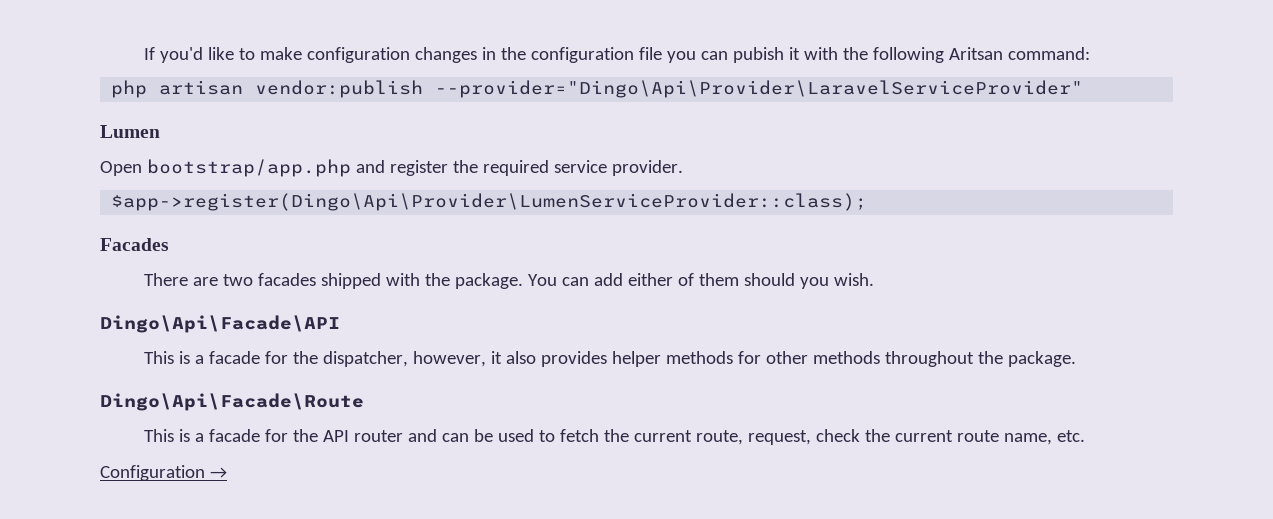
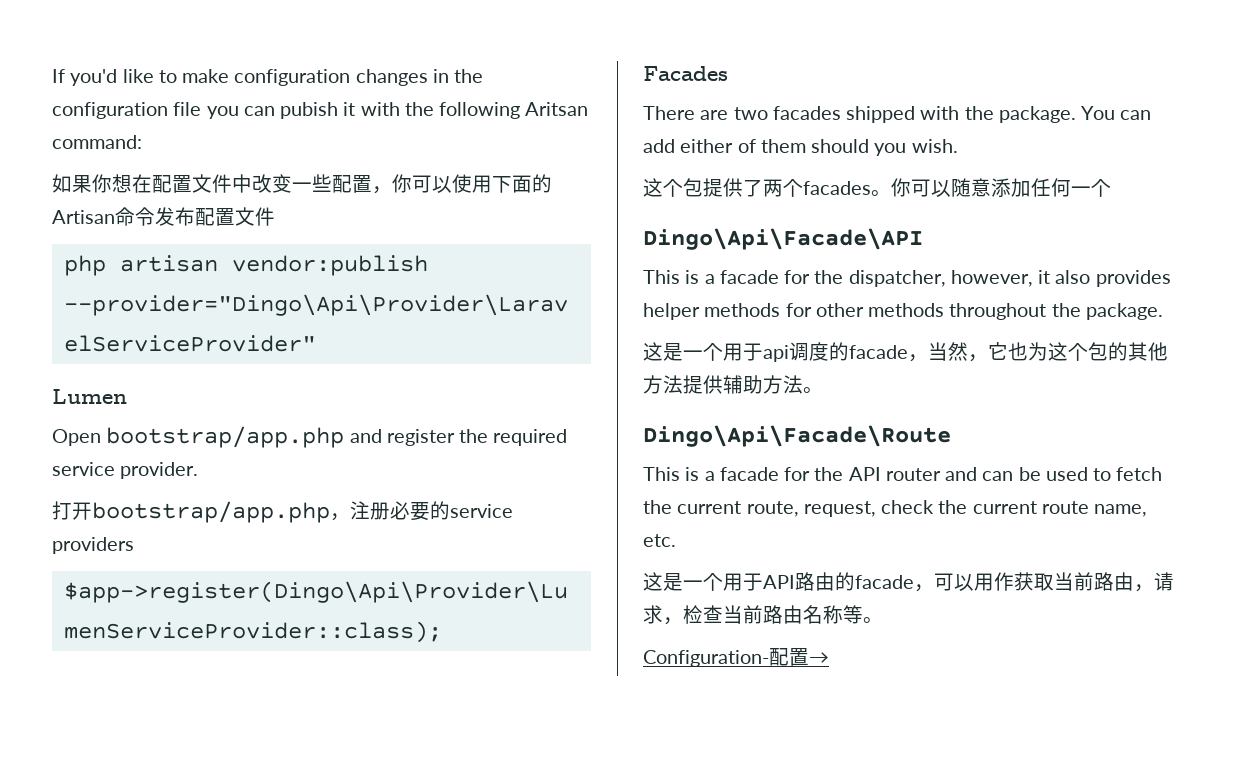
(1091, 53) none -> [52,174,552,194] [52,207,275,226] // 如果你想在配置文件中改变一些配置，你可以使用下面的Artisan命令发布配置文件
(683, 168) none -> [52,501,513,523] [52,537,134,554] // 打开bootstrap/app.php，注册必要的service providers
(875, 279) none -> [643,178,1111,197] // 这个包提供了两个facades。你可以随意添加任何一个
(1077, 359) none -> [643,342,1168,362] [643,375,823,394] // 这是一个用于api调度的facade，当然，它也为这个包的其他方法提供辅助方法。
[100,465,205,481] Configuration -> [643,572,1174,592] [643,605,883,625] [643,648,809,667] 这是一个用于API路由的facade，可以用作获取当前路由，请求，检查当前路由名称等。 // Configuration-配置

